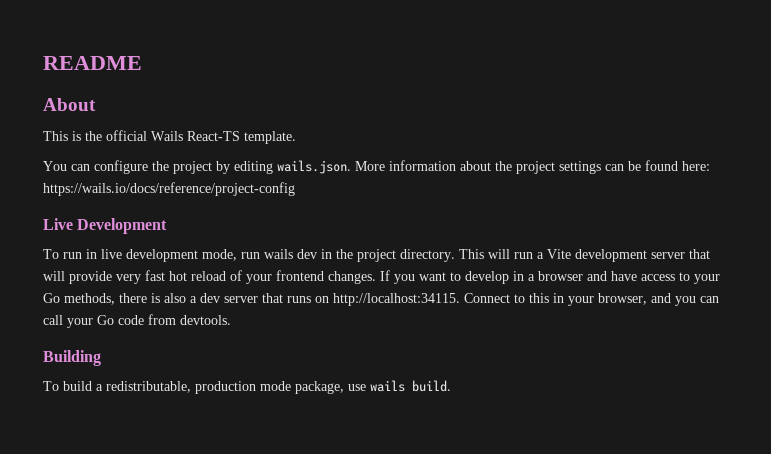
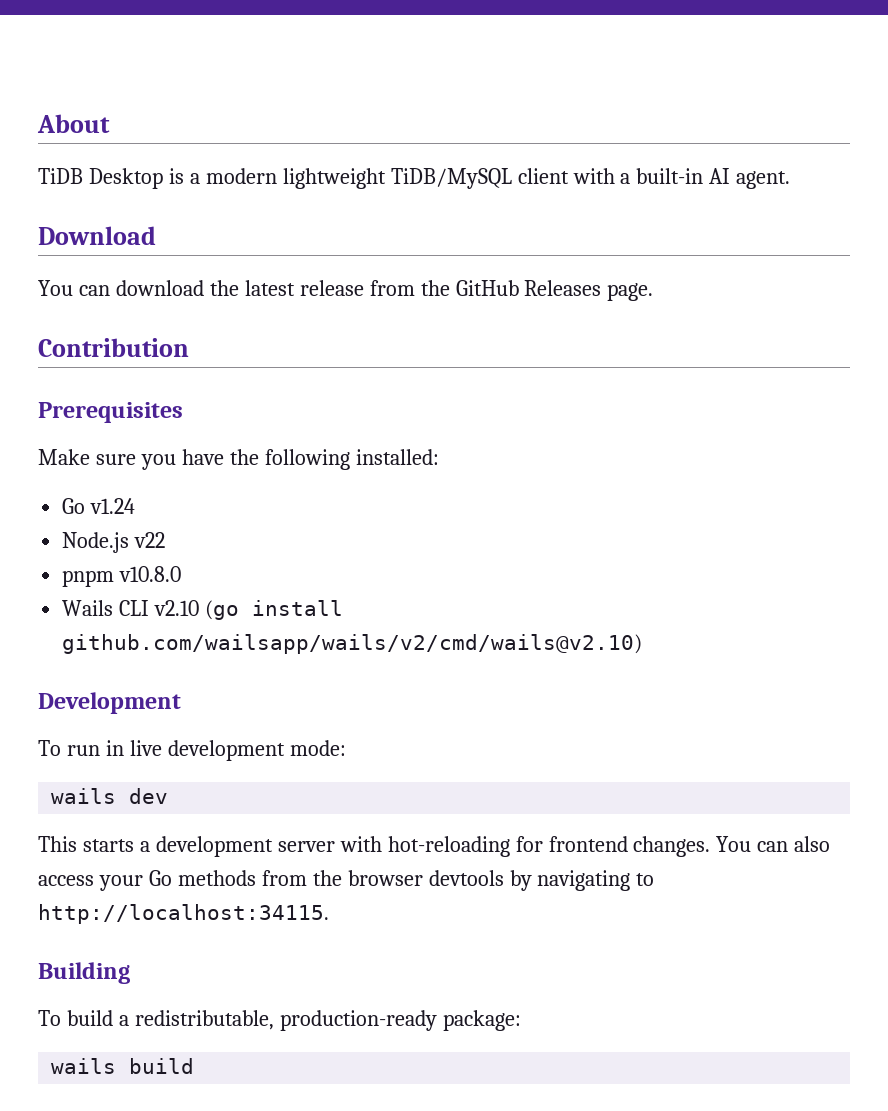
[43,56,142,70] README // -> (37, 123) none
[43,130,296,144] [43,160,710,174] [43,182,295,196] [43,218,73,230] This is the official Wails React-TS template. // You can configure the project by editing wails.json. More information about the project settings can be found here: https://wails.io/docs/reference/project-config // Live -> [38,168,791,189] [38,226,156,245] [38,280,654,301] [38,338,189,357] [38,402,183,423] [38,449,439,470] [62,498,136,514] [62,532,166,553] [62,566,182,587] [62,600,344,620] [62,634,643,654] TiDB Desktop is a modern lightweight TiDB/MySQL client with a built-in AI agent. // Download // You can download the latest release from the GitHub Releases page. // Contribution // Prerequisites // Make sure you have the following installed: // Go v1.24 // Node.js v22 // pnpm v10.8.0 // Wails CLI v2.10 (go install github.com/wailsapp/wails/v2/cmd/wails@v2.10) //
[202,249,260,261] mode, run -> [289,740,346,756] mode: //
[321,249,710,262] [43,270,720,284] [43,293,719,306] [43,314,231,328] in the project directory. This will run a Vite development server that will provide very fast hot reload of your frontend changes. If you want to develop in a browser and have access to your Go methods, there is also a dev server that runs on http://localhost:34115. Connect to this in your browser, and you can call your Go code from devtools. -> [38,836,831,857] [38,870,655,891] [38,904,329,924] // This starts a development server with hot-reloading for frontend changes. You can also access your Go methods from the browser devtools by navigating to http://localhost:34115.
[195,380,451,394] production mode package, use wails build. -> [279,1010,521,1031] [51,1058,195,1074] production-ready package: // wails build

